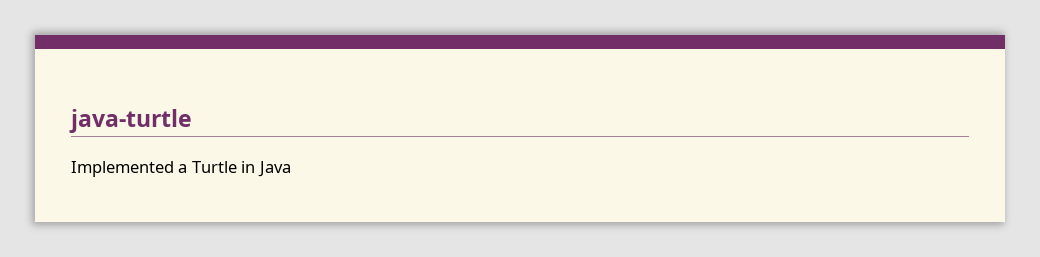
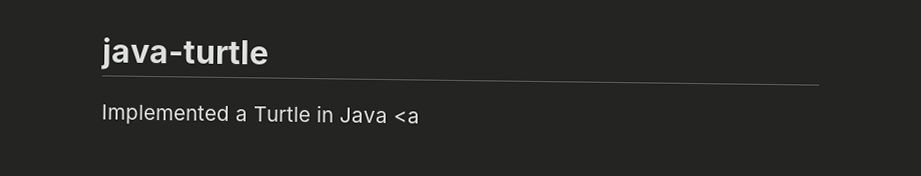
(291, 169) none -> [393,111,420,124] <a

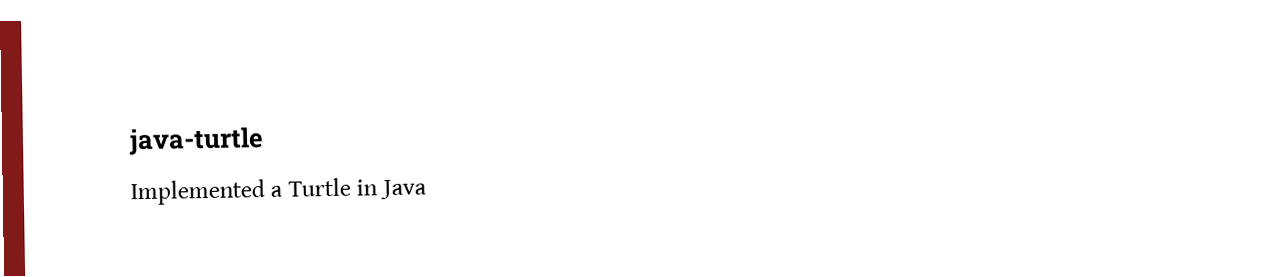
[393,111,420,124] <a -> (427, 189) none

